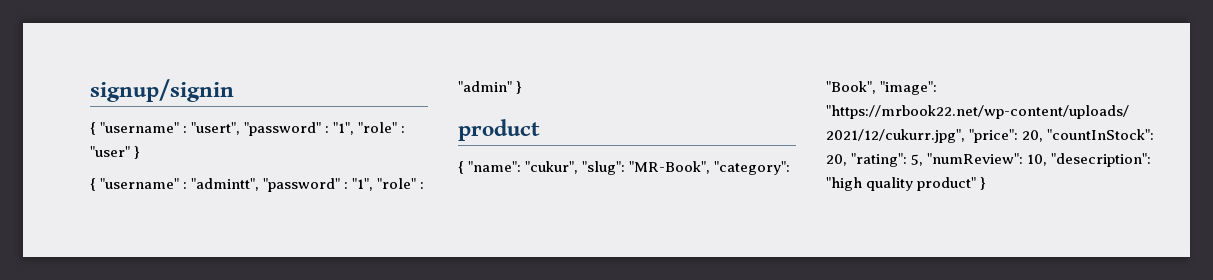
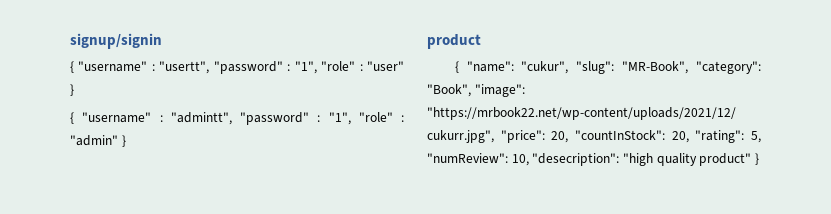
[191,122,241,135] "usert", -> [159,61,210,74] "usertt",

